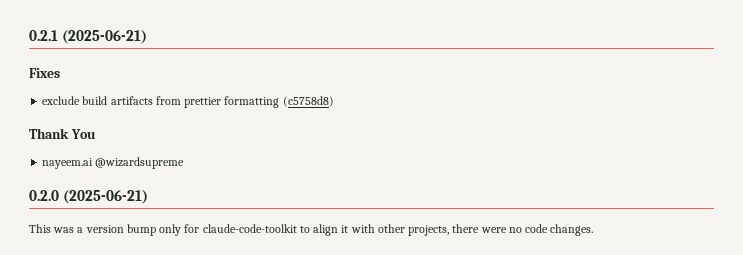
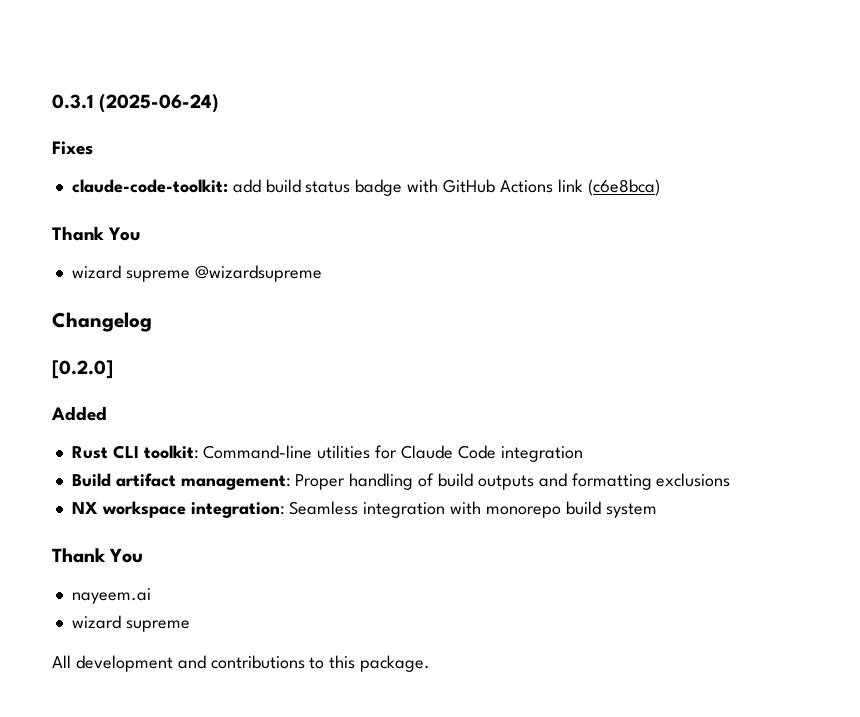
[29,30,148,44] 0.2.1 (2025-06-21) -> [52,94,220,113] 0.3.1 (2025-06-24)
[42,96,334,108] [29,128,96,139] [42,157,185,169] [29,190,149,204] [29,224,594,236] exclude build artifacts from prettier formatting (c5758d8) // Thank You // nayeem.ai @wizardsupreme // 0.2.0 (2025-06-21) // This was a version bump only for claude-code-toolkit to align it with other projects, there were no code changes. -> [71,179,660,196] [52,226,141,241] [71,265,322,282] [52,312,152,332] [52,360,113,379] [51,406,107,421] [71,445,583,462] [71,473,731,490] [71,501,657,518] [52,548,144,563] [71,588,151,604] [71,615,190,632] [52,655,431,672] claude-code-toolkit: add build status badge with GitHub Actions link (c6e8bca) // Thank You // wizard supreme @wizardsupreme // Changelog // [0.2.0] // Added // Rust CLI toolkit: Command-line utilities for Claude Code integration // Build artifact management: Proper handling of build outputs and formatting exclusions // NX workspace integration: Seamless integration with monorepo build system // Thank You // nayeem.ai // wizard supreme // All development and contributions to this package.

